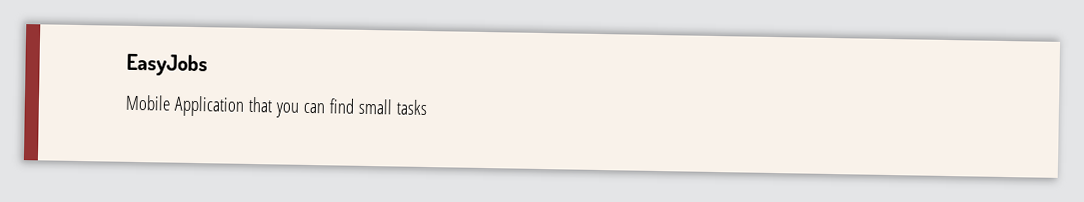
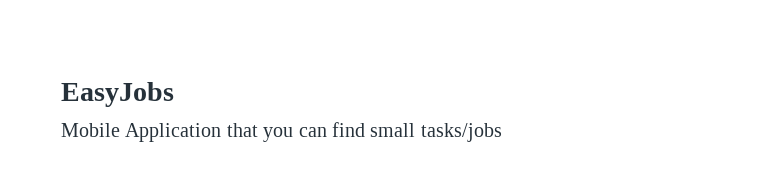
[395,99,427,116] tasks -> [420,123,502,142] tasks/jobs

